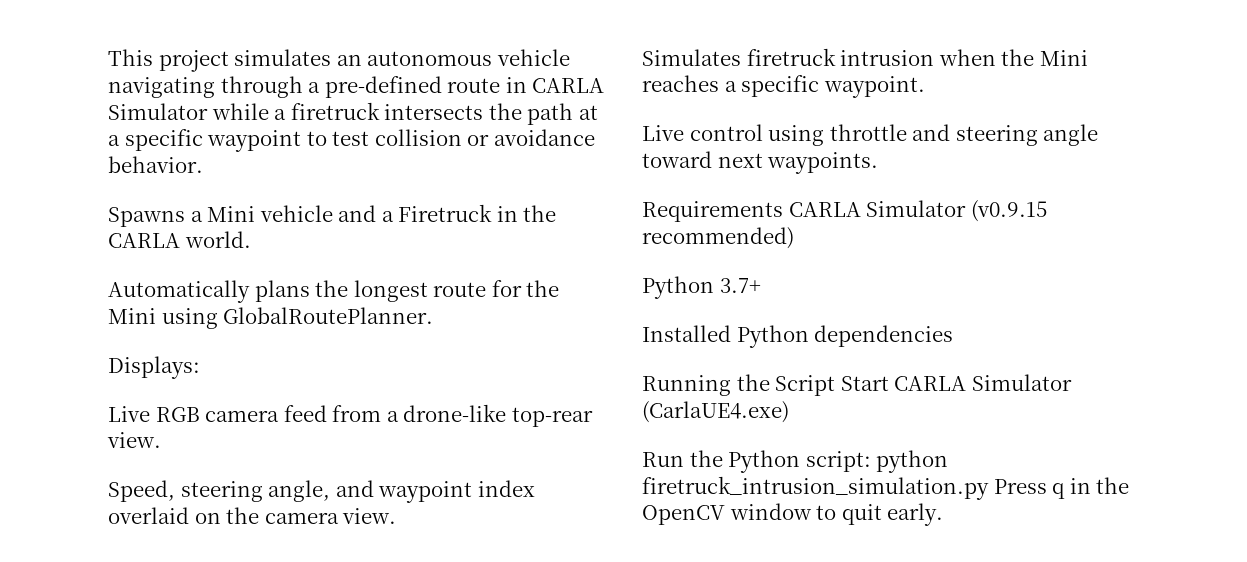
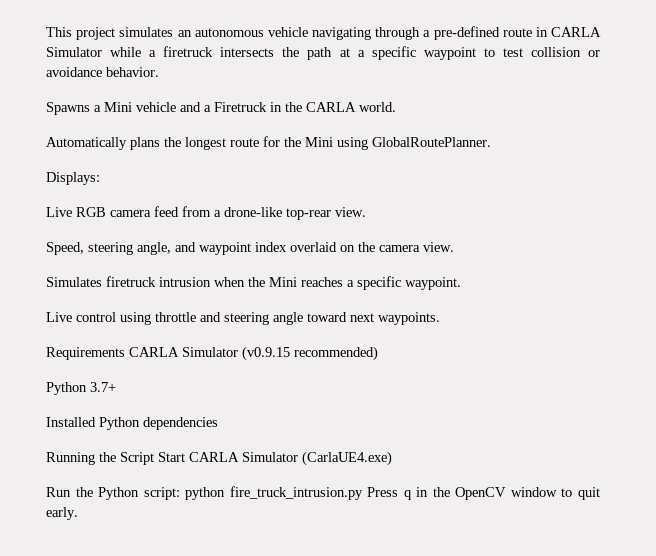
[642,476,989,500] firetruck_intrusion_simulation.py -> [229,486,363,500] fire_truck_intrusion.py

